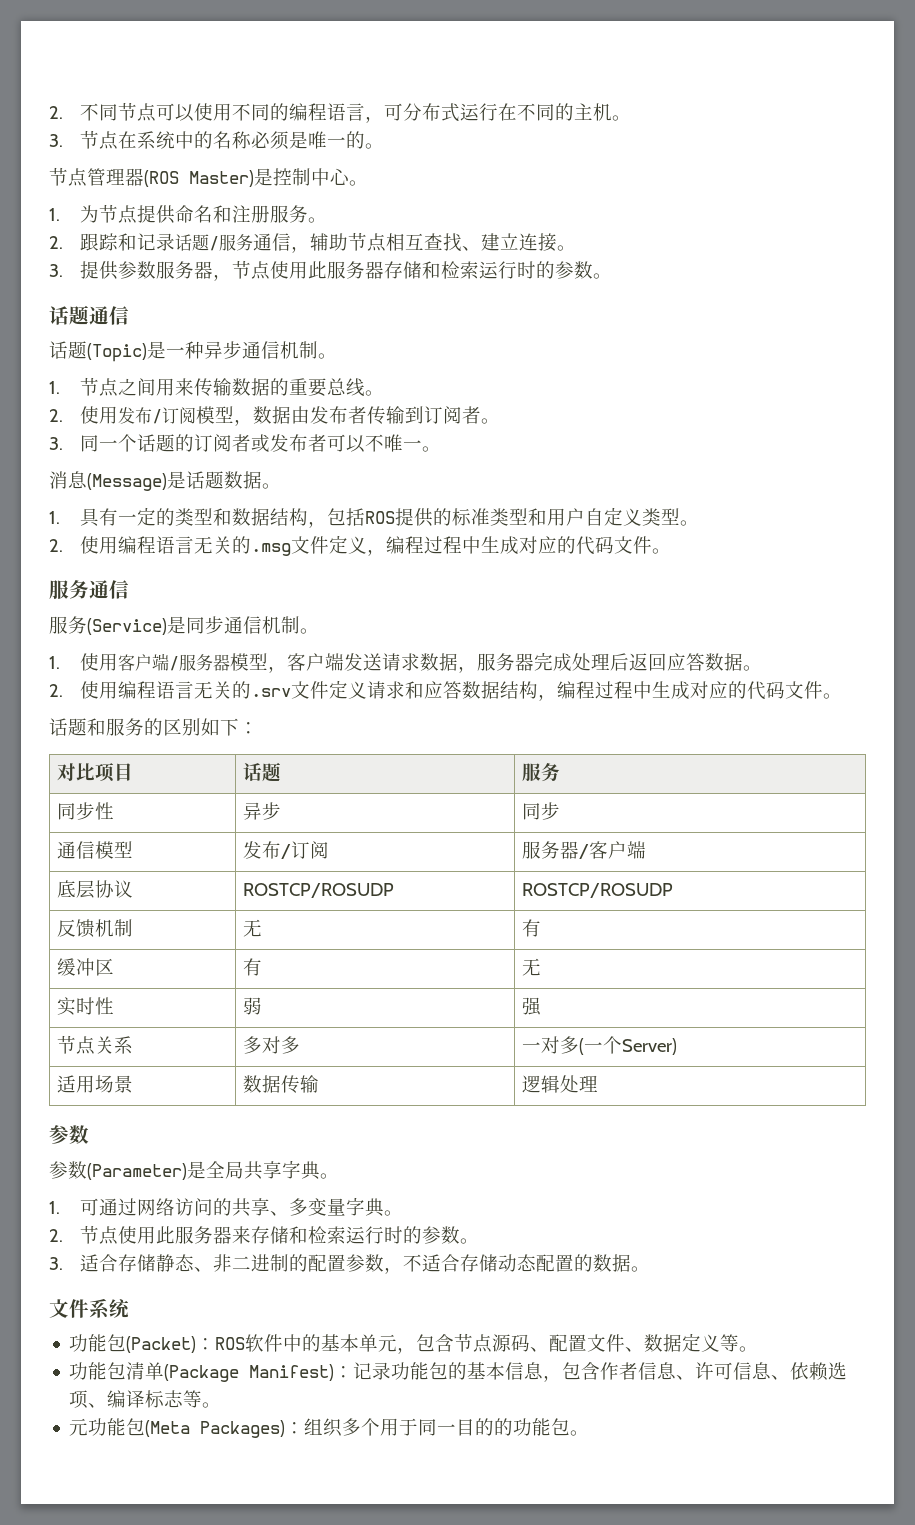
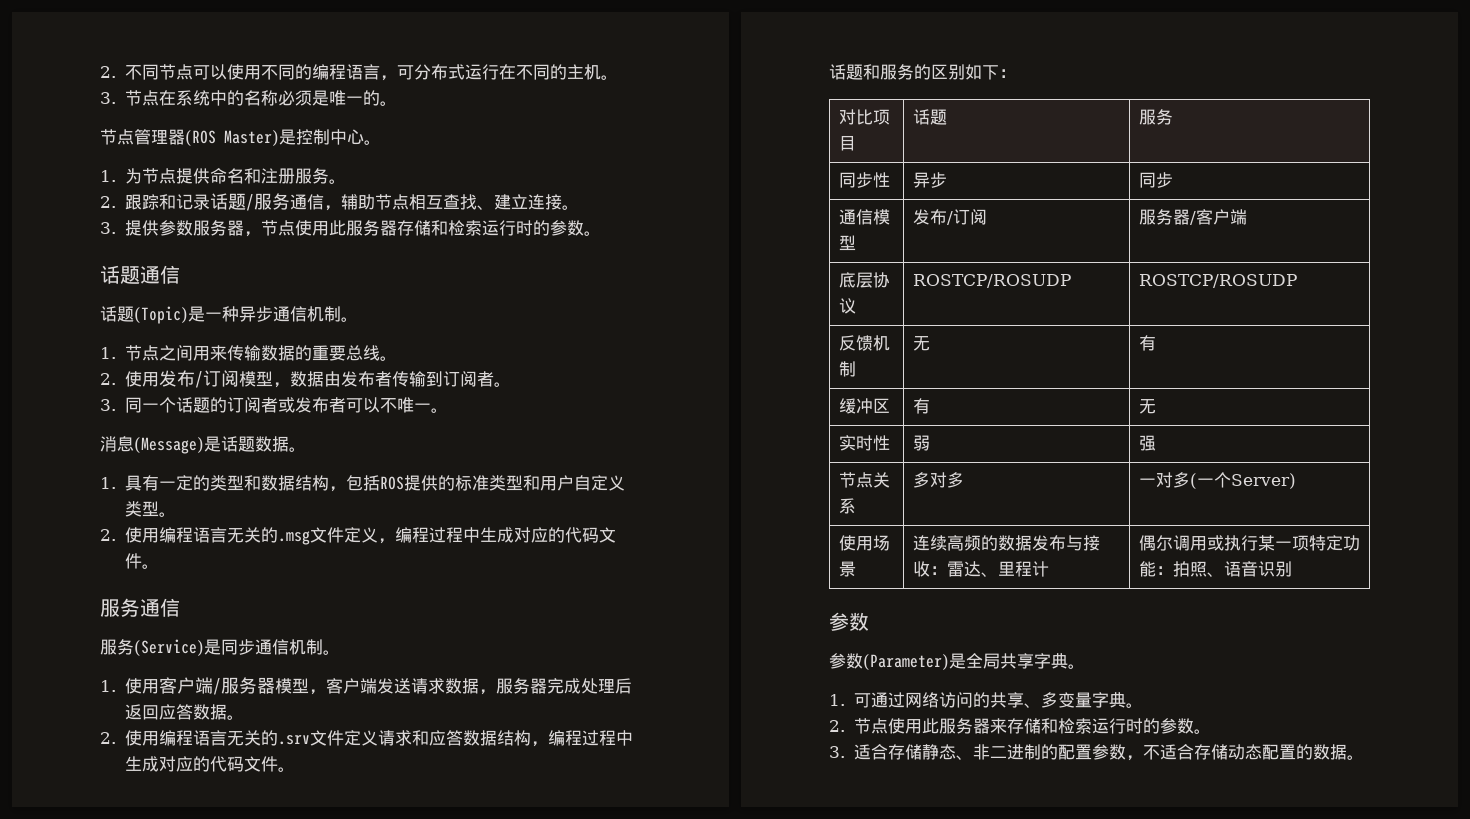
[56,1075,76,1093] 适 -> [838,535,856,551] 使
[242,1075,319,1094] [521,1075,598,1093] 数据传输 | 逻辑处理 -> [912,535,1100,551] [912,561,1049,577] [1138,535,1360,551] [1138,561,1292,577] 连续高频的数据发布与接收：雷达、里程计 | 偶尔调用或执行某一项特定功能：拍照、语音识别
[49,1298,130,1319] [69,1333,759,1354] [69,1362,848,1382] [69,1390,222,1409] [69,1418,590,1438] // 文件系统 // 功能包(Packet)：ROS软件中的基本单元，包含节点源码、配置文件、数据定义等。 // 功能包清单(Package Manifest)：记录功能包的基本信息，包含作者信息、许可信息、依赖选项、编译标志等。 // 元功能包(Meta Packages)：组织多个用于同一目的的功能包。 -> (1364, 757) none

